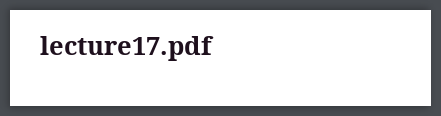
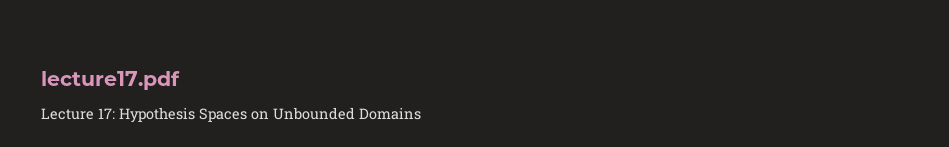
(214, 48) none -> [41,107,421,123] // Lecture 17: Hypothesis Spaces on Unbounded Domains

